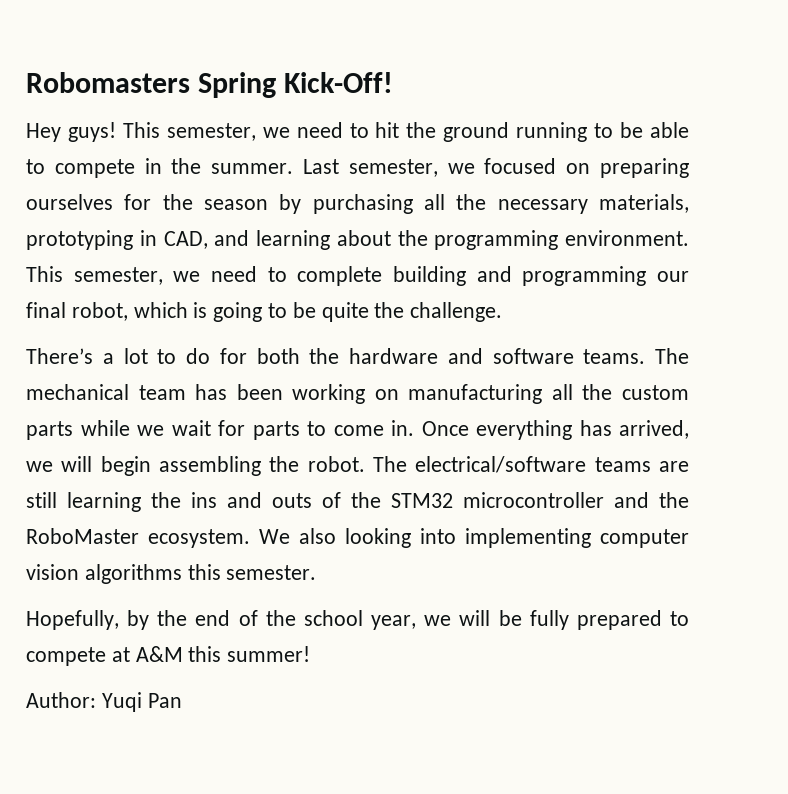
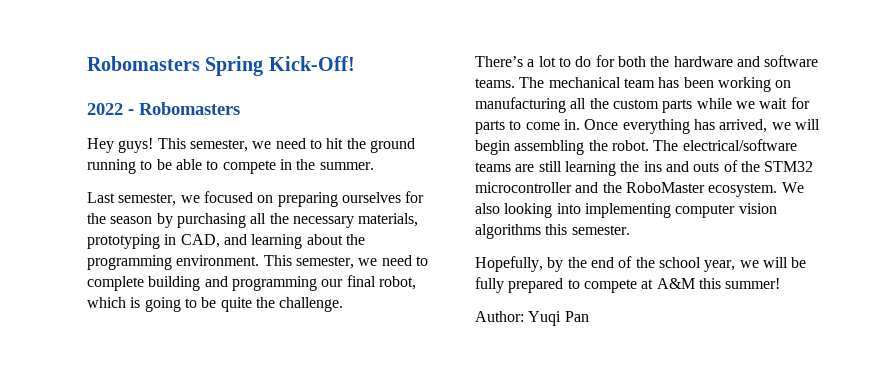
(394, 82) none -> [87,102,240,115] // 2022 - Robomasters
(294, 168) none -> (374, 166) //

